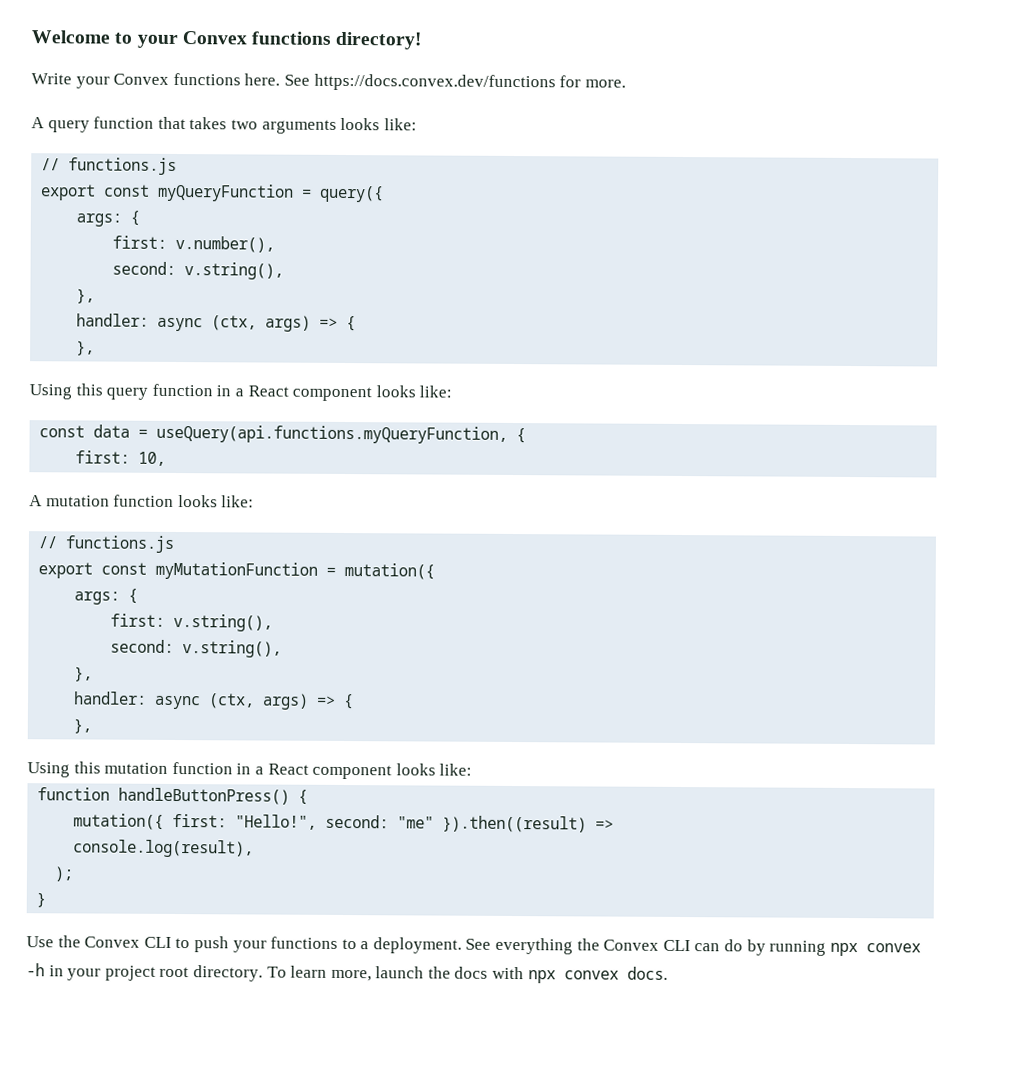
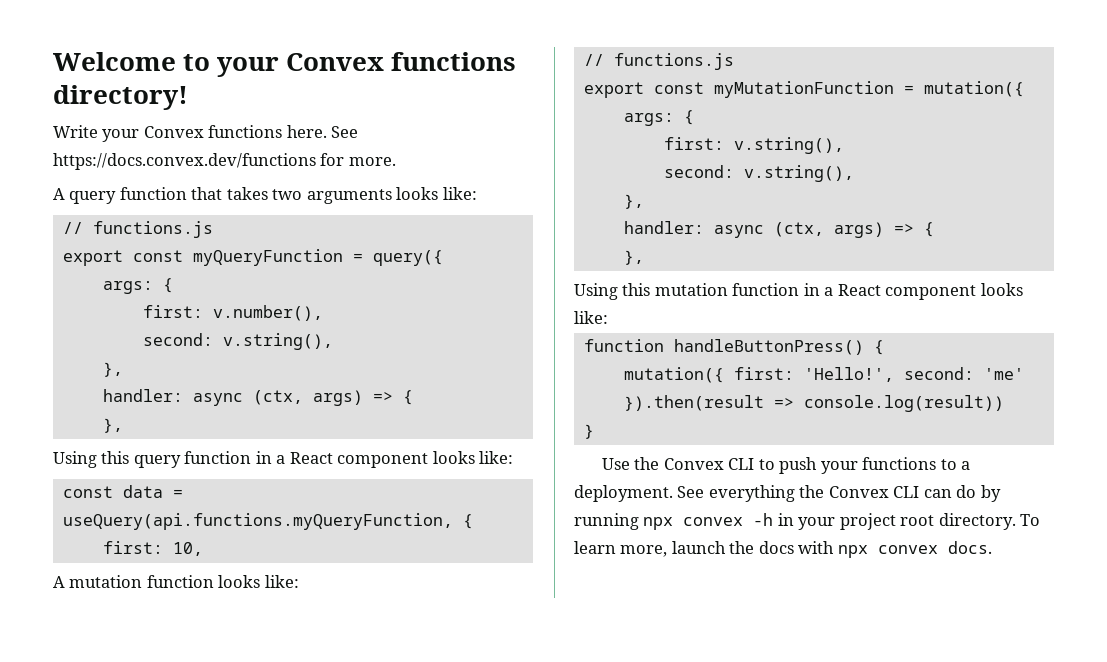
[235,814,615,833] [73,839,255,858] [54,866,75,882] "Hello!", second: "me" }).then((result) => // console.log(result), // ); -> [803,367,1024,382] [623,395,1004,412] 'Hello!', second: 'me' }).then(result => console.log(result))

